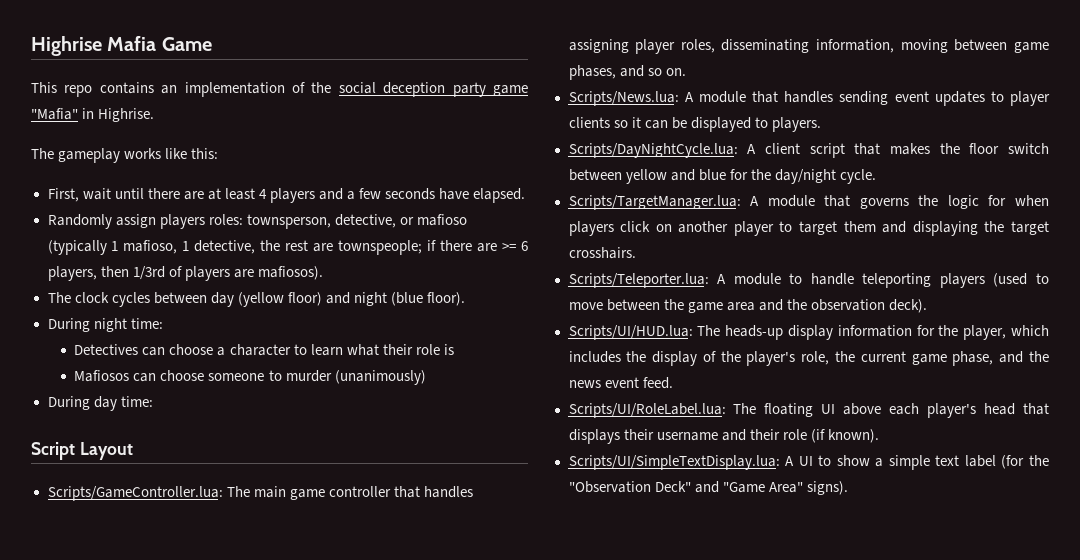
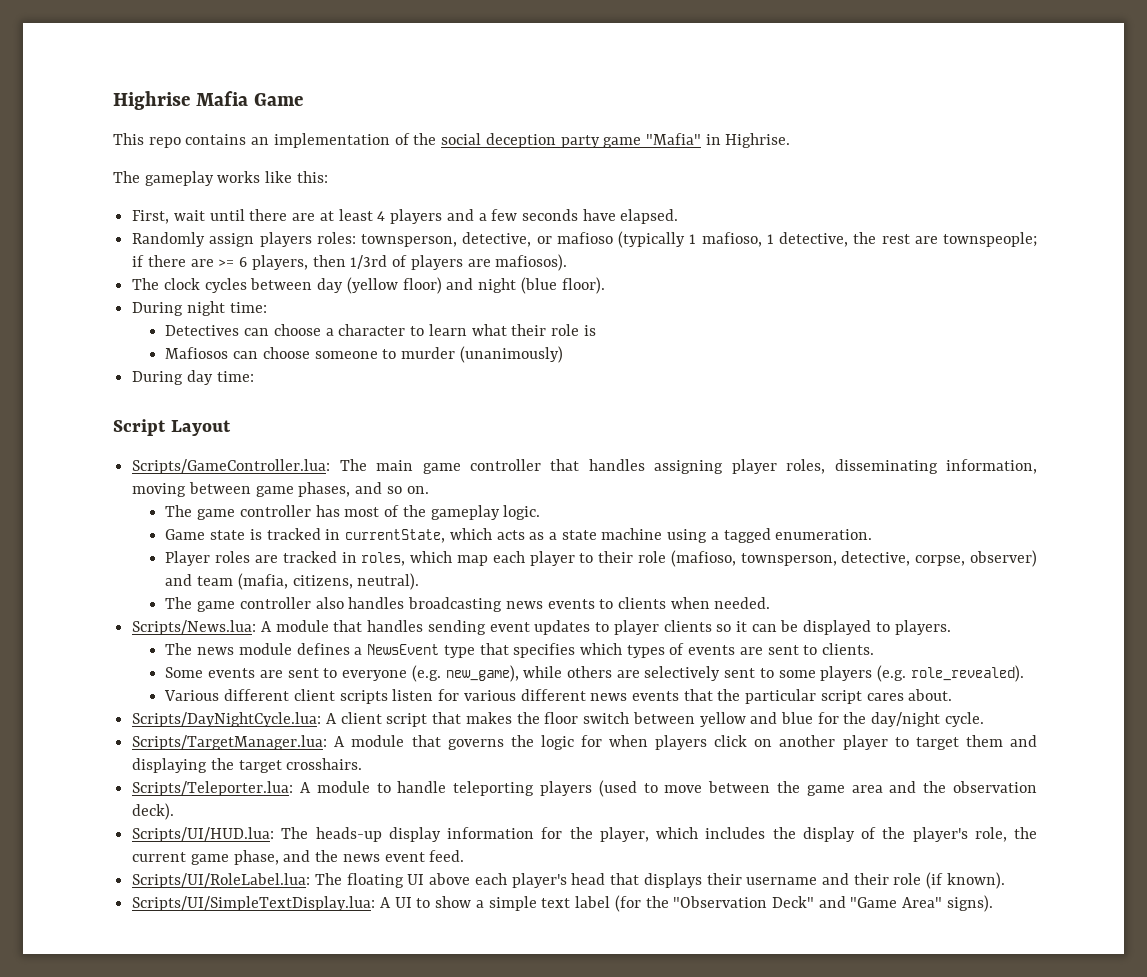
(686, 72) none -> [165,505,541,520] [165,528,873,543] [165,550,1037,567] [165,573,420,590] [165,597,771,612] // The game controller has most of the gameplay logic. // Game state is tracked in currentState, which acts as a state machine using a tagged enumeration. // Player roles are tracked in roles, which map each player to their role (mafioso, townsperson, detective, corpse, observer) and team (mafia, citizens, neutral). // The game controller also handles broadcasting news events to clients when needed.
(821, 124) none -> [165,643,875,658] [165,665,1024,682] [164,689,953,704] // The news module defines a NewsEvent type that specifies which types of events are sent to clients. // Some events are sent to everyone (e.g. new_game), while others are selectively sent to some players (e.g. role_revealed). // Various different client scripts listen for various different news events that the particular script cares about.

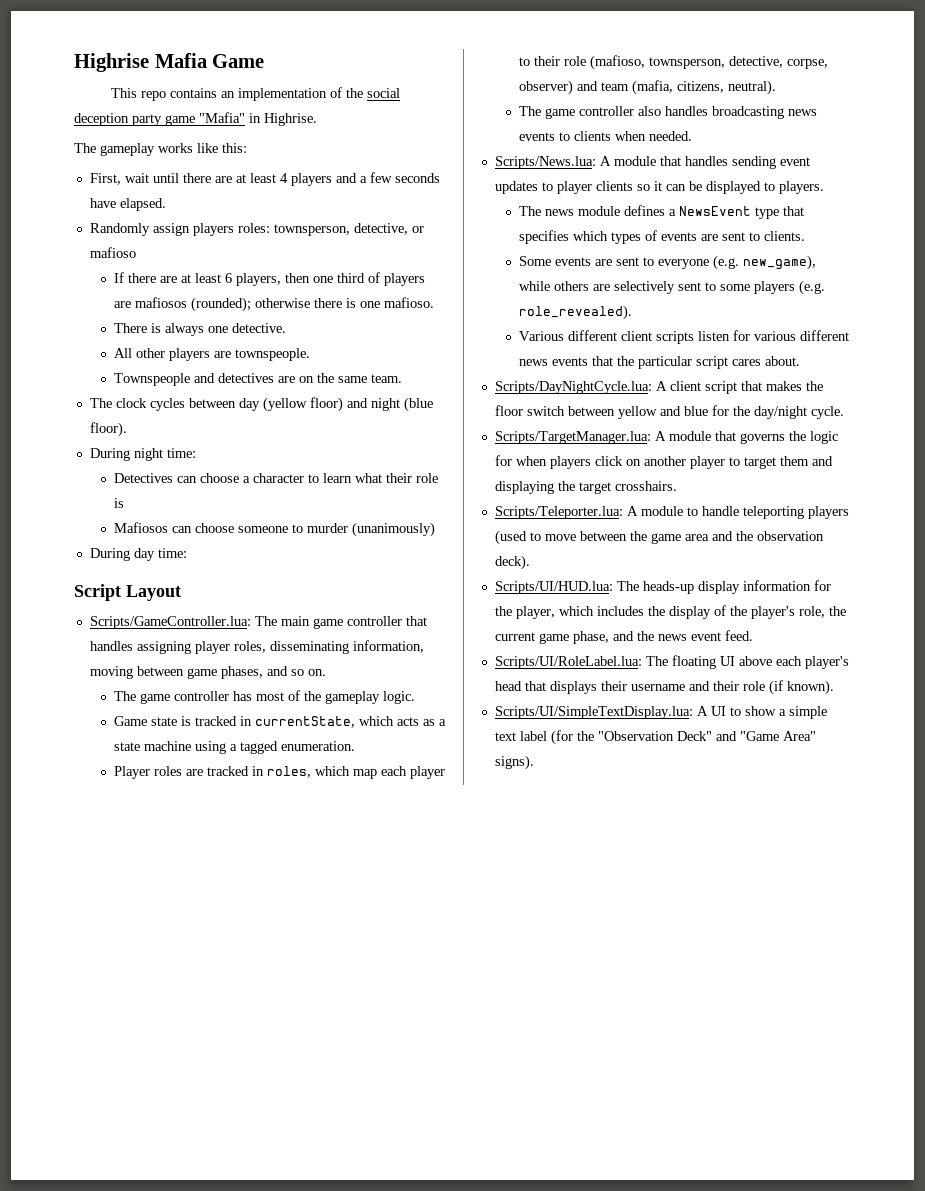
[618,231,1037,248] [132,255,235,267] (typically 1 mafioso, 1 detective, the rest are townspeople; if there are >= -> [114,272,222,283] // If there are at least
[350,255,388,269] 1/3rd -> [313,273,366,283] one third
[495,254,568,271] mafiosos). -> [135,297,435,312] [114,323,287,336] [114,348,311,361] [114,373,403,386] mafiosos (rounded); otherwise there is one mafioso. // There is always one detective. // All other players are townspeople. // Townspeople and detectives are on the same team.

